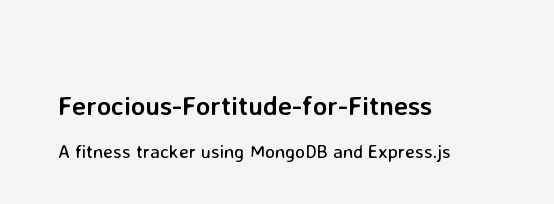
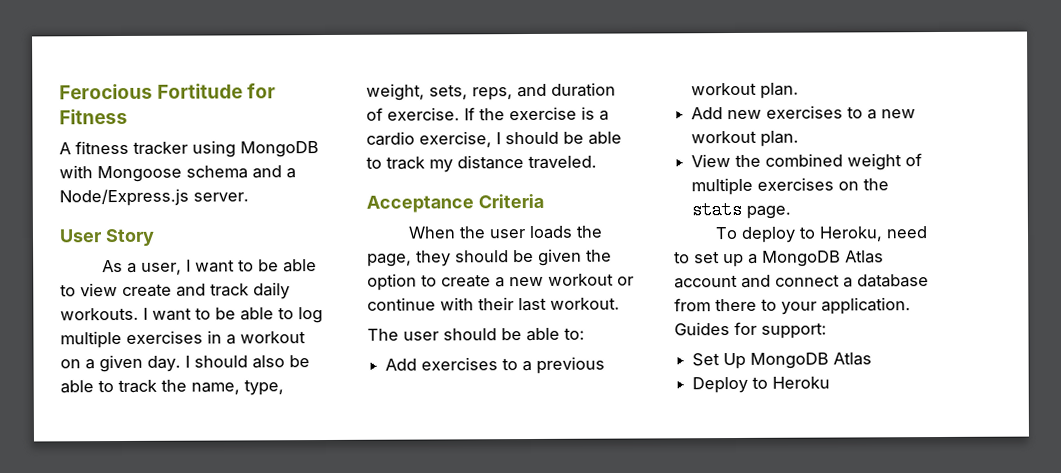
[58,96,432,115] Ferocious-Fortitude-for-Fitness -> [59,83,277,100] [59,108,128,125] Ferocious Fortitude for Fitness
[332,144,451,162] and Express.js -> [59,165,296,183] [59,188,249,207] [59,228,155,247] [102,259,318,275] [60,282,290,300] [60,307,323,324] [60,330,306,349] [60,354,310,373] [60,379,284,396] [366,82,616,101] [366,106,609,121] [366,131,622,148] [366,155,597,173] [366,193,544,213] [408,225,604,240] [367,248,612,267] [367,273,634,291] [367,297,620,312] [367,327,585,342] [385,356,606,374] [691,82,800,99] [691,105,917,120] [691,130,800,147] [691,153,923,171] [691,177,890,196] [691,200,792,220] [715,226,929,243] [674,250,884,268] [674,274,929,289] [674,297,911,315] [674,321,827,339] [692,352,873,370] [692,376,831,394] with Mongoose schema and a Node/Express.js server. // User Story // As a user, I want to be able to view create and track daily workouts. I want to be able to log multiple exercises in a workout on a given day. I should also be able to track the name, type, weight, sets, reps, and duration of exercise. If the exercise is a cardio exercise, I should be able to track my distance traveled. // Acceptance Criteria // When the user loads the page, they should be given the option to create a new workout or continue with their last workout. // The user should be able to: // Add exercises to a previous workout plan. // Add new exercises to a new workout plan. // View the combined weight of multiple exercises on the stats page. // To deploy to Heroku, need to set up a MongoDB Atlas account and connect a database from there to your application. Guides for support: // Set Up MongoDB Atlas // Deploy to Heroku

